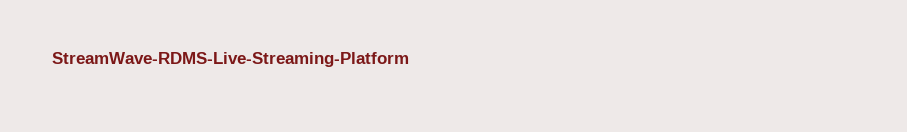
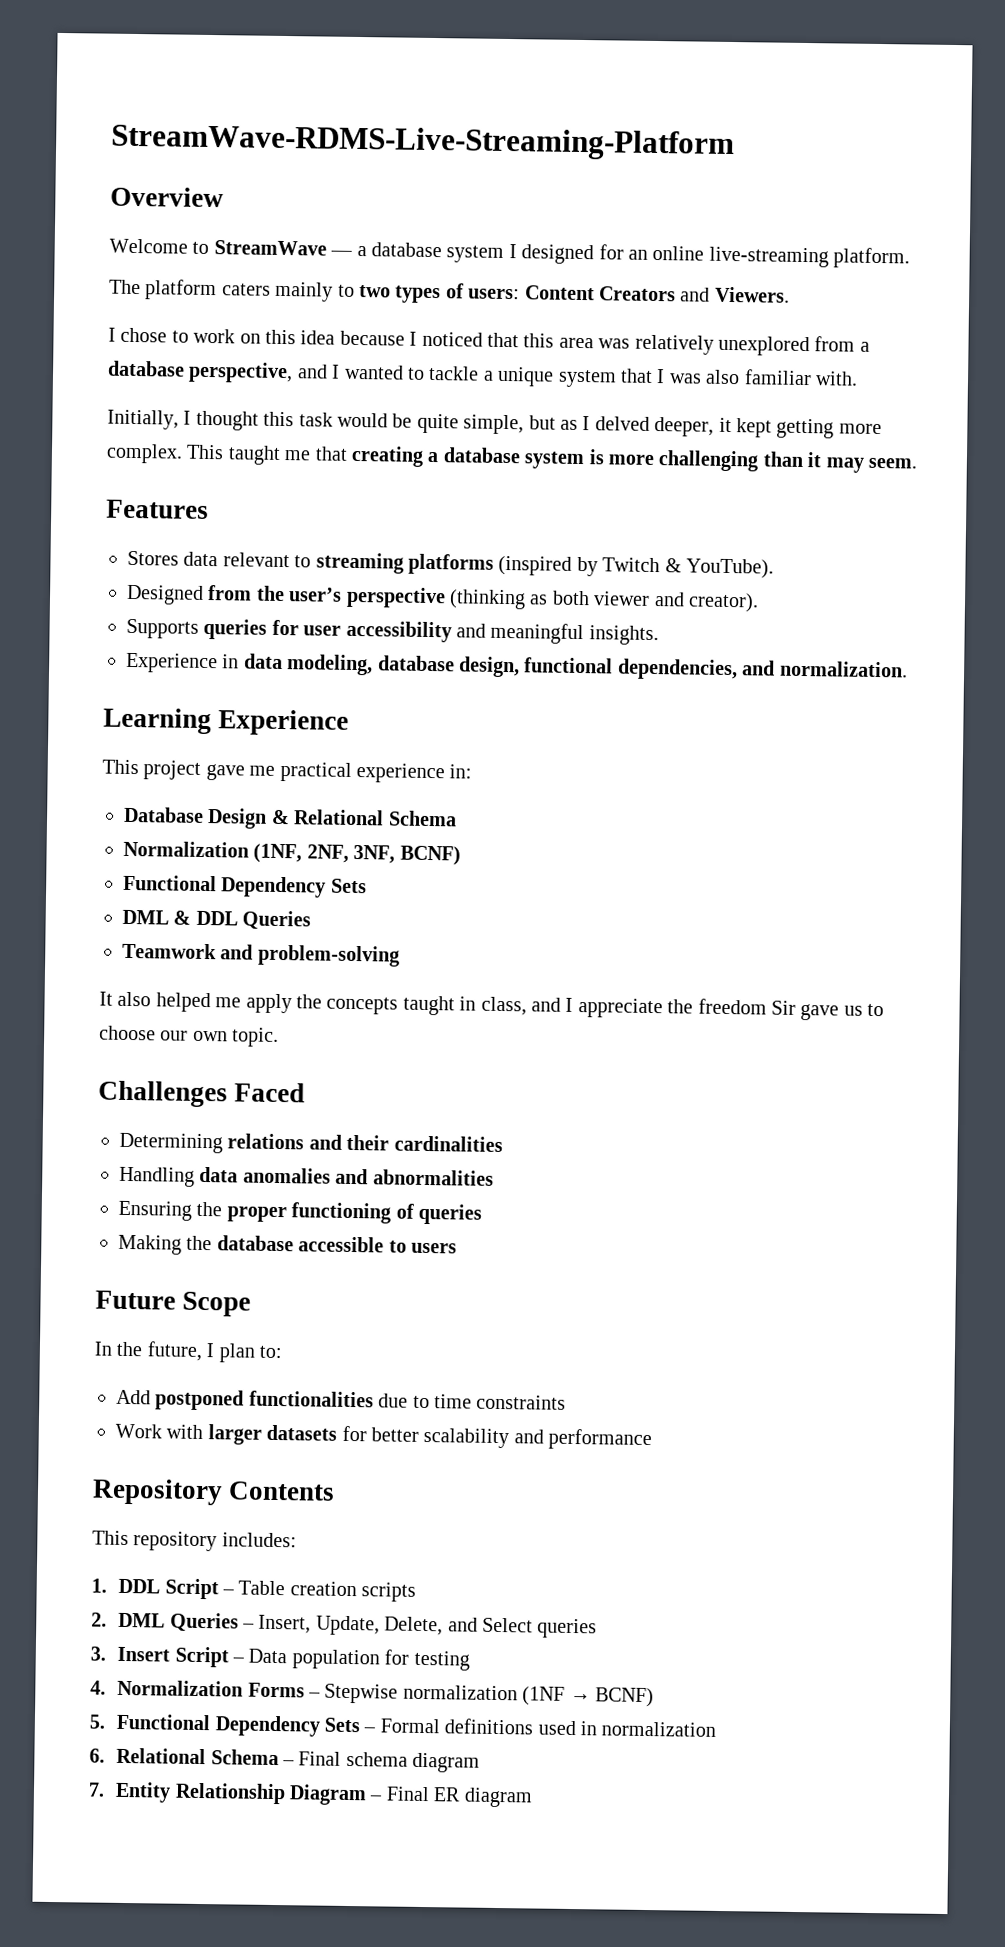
(409, 59) none -> [110,186,224,208] [109,238,911,269] [109,279,790,304] [108,327,870,357] [107,360,858,388] [107,409,882,439] [106,443,917,473] [106,499,209,520] [127,550,774,579] [126,584,759,613] [126,618,659,646] [126,652,908,681] [103,707,350,736] [102,759,473,784] [124,806,457,829] [123,840,461,866] [123,874,367,898] [122,909,312,931] [122,942,400,967] [99,991,885,1021] [99,1025,280,1048] [98,1080,306,1108] [119,1132,503,1154] [119,1166,494,1187] [118,1200,482,1225] [118,1234,457,1255] [95,1290,252,1317] [94,1341,282,1363] [116,1389,567,1411] [115,1423,653,1451] [92,1478,336,1506] [92,1530,297,1552] [91,1578,417,1602] [91,1612,598,1639] [90,1646,470,1671] [90,1679,654,1708] [89,1713,717,1737] [89,1747,481,1773] [88,1781,533,1808] // Overview // Welcome to StreamWave — a database system I designed for an online live-streaming platform. // The platform caters mainly to two types of users: Content Creators and Viewers. // I chose to work on this idea because I noticed that this area was relatively unexplored from a database perspective, and I wanted to tackle a unique system that I was also familiar with. // Initially, I thought this task would be quite simple, but as I delved deeper, it kept getting more complex. This taught me that creating a database system is more challenging than it may seem. // Features // Stores data relevant to streaming platforms (inspired by Twitch & YouTube). // Designed from the user’s perspective (thinking as both viewer and creator). // Supports queries for user accessibility and meaningful insights. // Experience in data modeling, database design, functional dependencies, and normalization. // Learning Experience // This project gave me practical experience in: // Database Design & Relational Schema // Normalization (1NF, 2NF, 3NF, BCNF) // Functional Dependency Sets // DML & DDL Queries // Teamwork and problem-solving // It also helped me apply the concepts taught in class, and I appreciate the freedom Sir gave us to choose our own topic. // Challenges Faced // Determining relations and their cardinalities // Handling data anomalies and abnormalities // Ensuring the proper functioning of queries // Making the database accessible to users // Future Scope // In the future, I plan to: // Add postponed functionalities due to time constraints // Work with larger datasets for better scalability and performance // Repository Contents // This repository includes: // 1. DDL Script – Table creation scripts // 2. DML Queries – Insert, Update, Delete, and Select queries // 3. Insert Script – Data population for testing // 4. Normalization Forms – Stepwise normalization (1NF → BCNF) // 5. Functional Dependency Sets – Formal definitions used in normalization // 6. Relational Schema – Final schema diagram // 7. Entity Relationship Diagram – Final ER diagram

